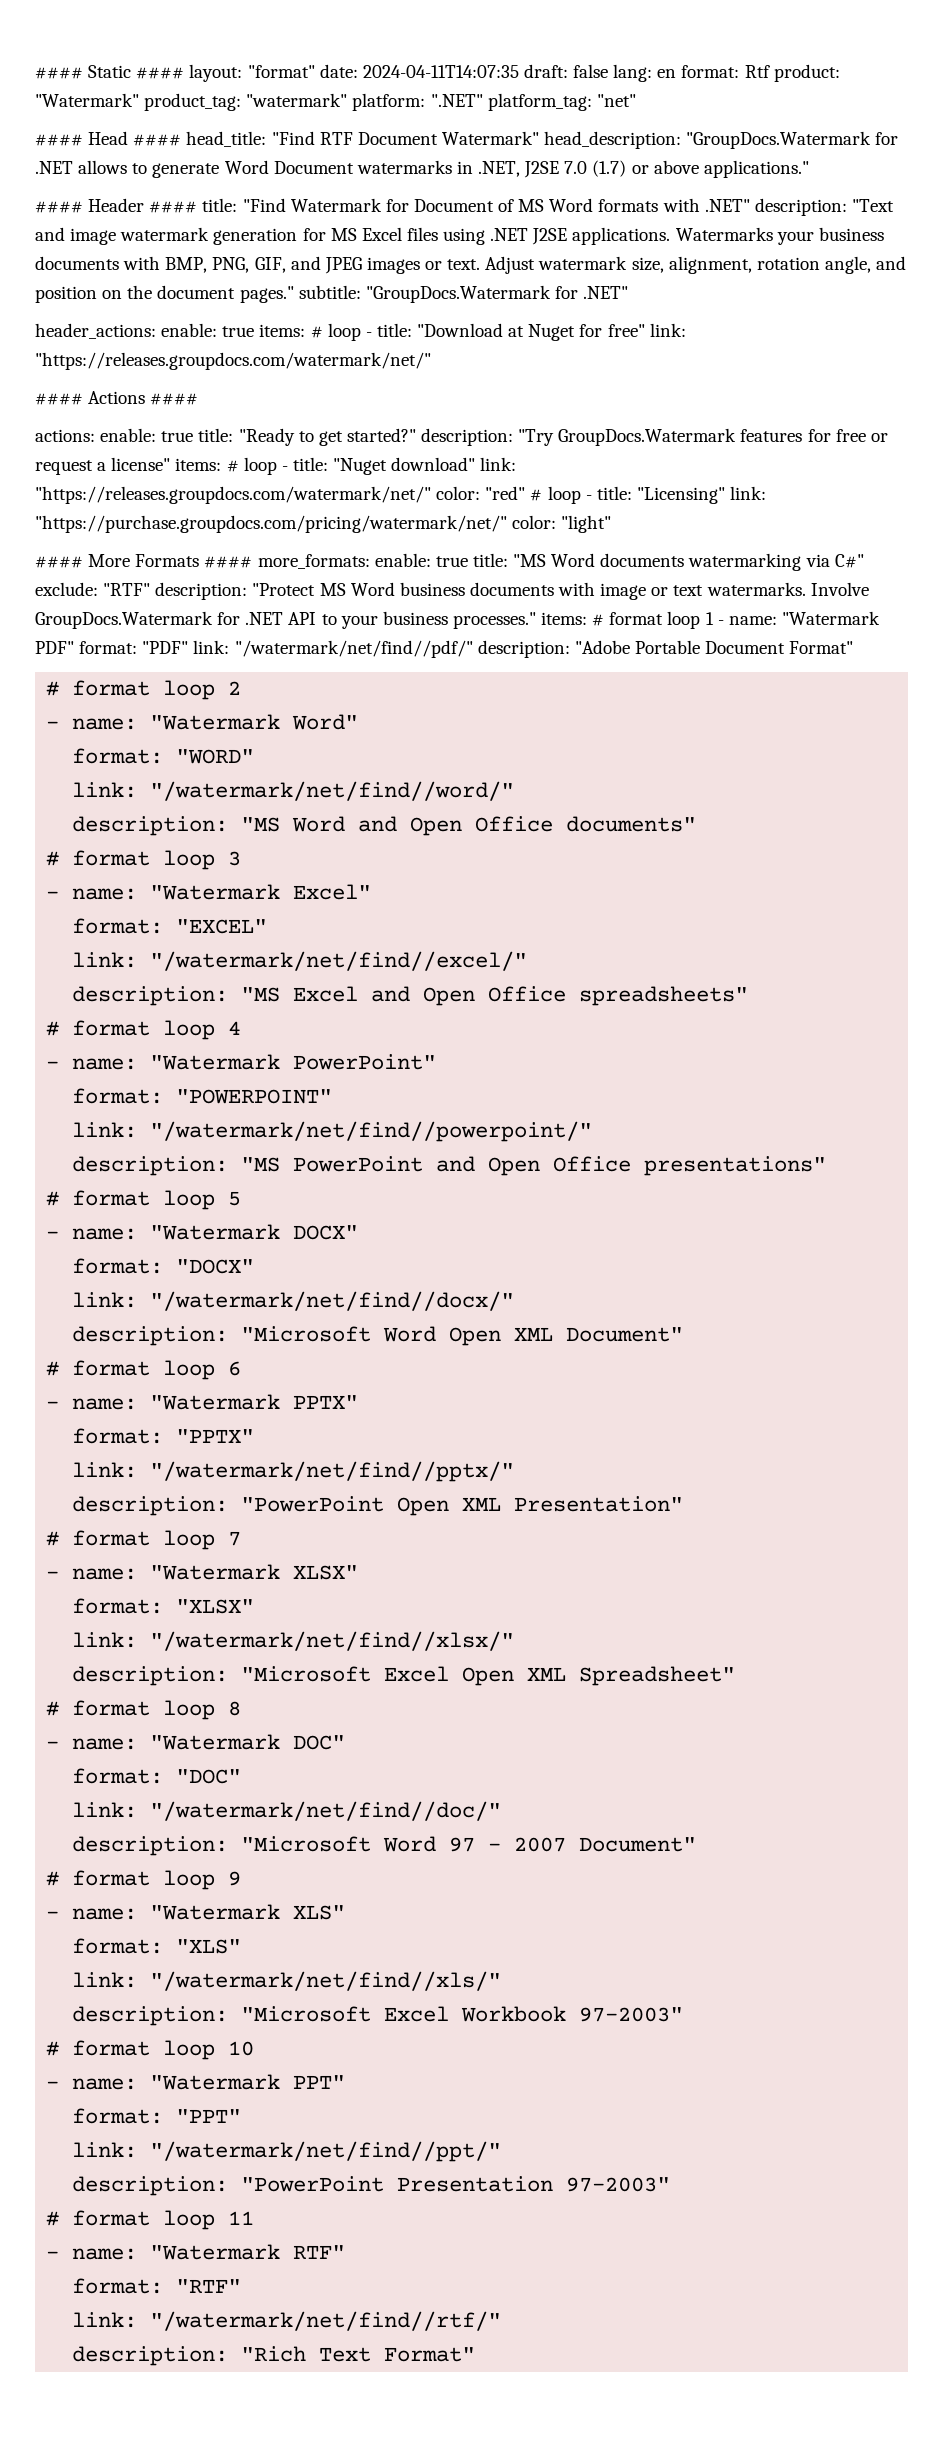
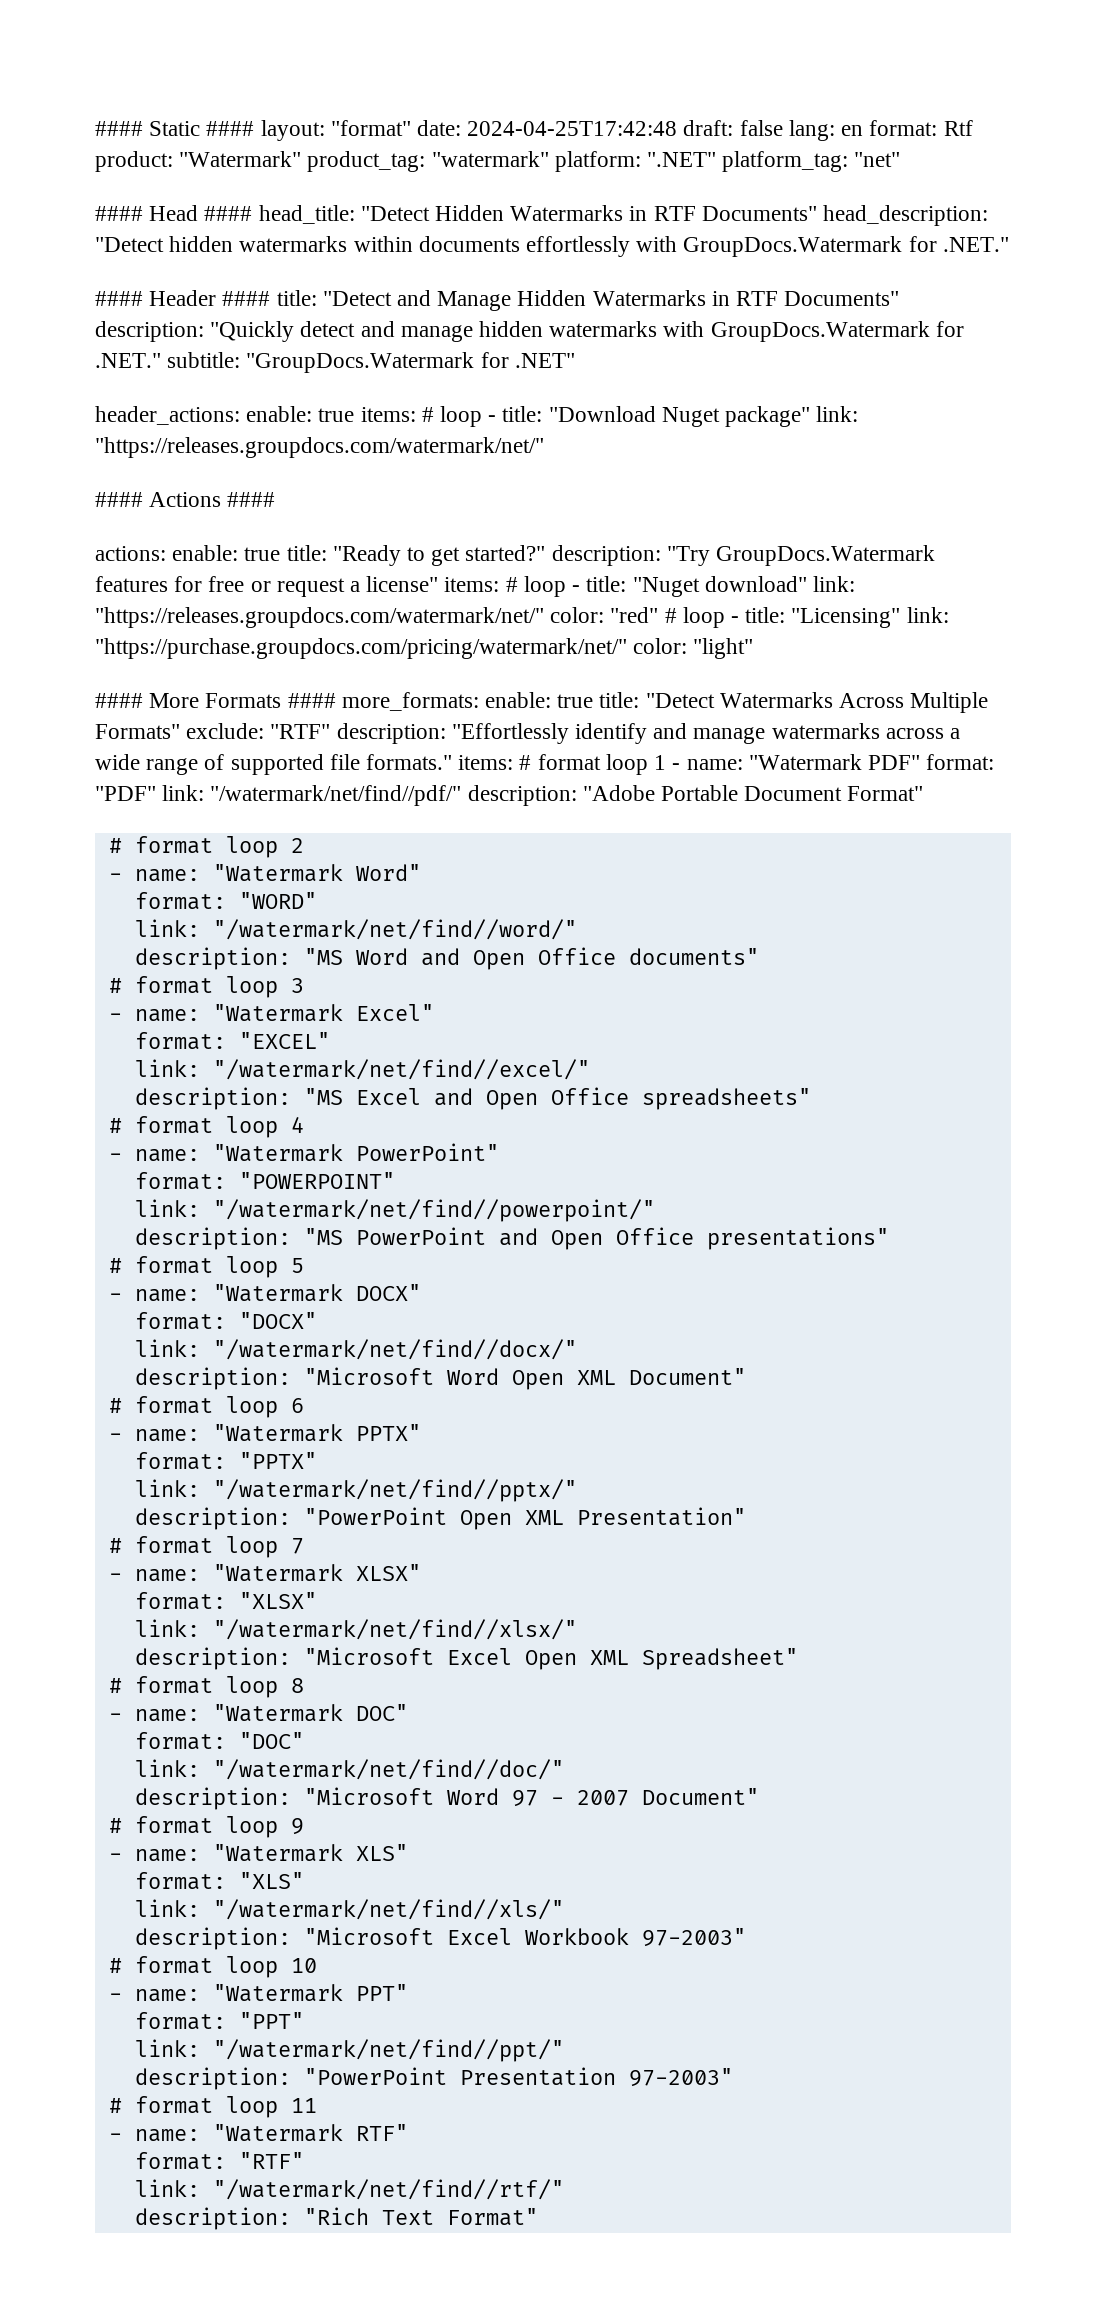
[362,65,519,78] 2024-04-11T14:07:35 -> [467,121,678,136] 2024-04-25T17:42:48
[271,131,899,149] [35,160,809,178] [35,198,894,216] [35,227,884,245] [35,256,907,274] [35,285,294,303] "Find RTF Document Watermark" head_description: "GroupDocs.Watermark for .NET allows to generate Word Document watermarks in .NET, J2SE 7.0 (1.7) or above applications." // #### Header #### title: "Find Watermark for Document of MS Word formats with .NET" description: "Text and image watermark generation for MS Excel files using .NET J2SE applications. Watermarks your business documents with BMP, PNG, GIF, and JPEG images or text. Adjust watermark size, alignment, rotation angle, and position on the document pages." -> [360,205,989,226] [95,236,1009,257] [95,290,900,311] [95,321,964,342] [95,353,161,368] "Detect Hidden Watermarks in RTF Documents" head_description: "Detect hidden watermarks within documents effortlessly with GroupDocs.Watermark for .NET." // #### Header #### title: "Detect and Manage Hidden Watermarks in RTF Documents" description: "Quickly detect and manage hidden watermarks with GroupDocs.Watermark for .NET."
[508,324,645,341] at Nuget for free" -> [661,406,811,427] Nuget package"
[513,553,864,571] [35,582,869,600] [35,611,536,629] "MS Word documents watermarking via C#" exclude: "RTF" description: "Protect MS Word business documents with image or text watermarks. Involve GroupDocs.Watermark for .NET API to your business processes." -> [645,692,989,713] [95,723,961,744] [95,754,453,775] "Detect Watermarks Across Multiple Formats" exclude: "RTF" description: "Effortlessly identify and manage watermarks across a wide range of supported file formats."

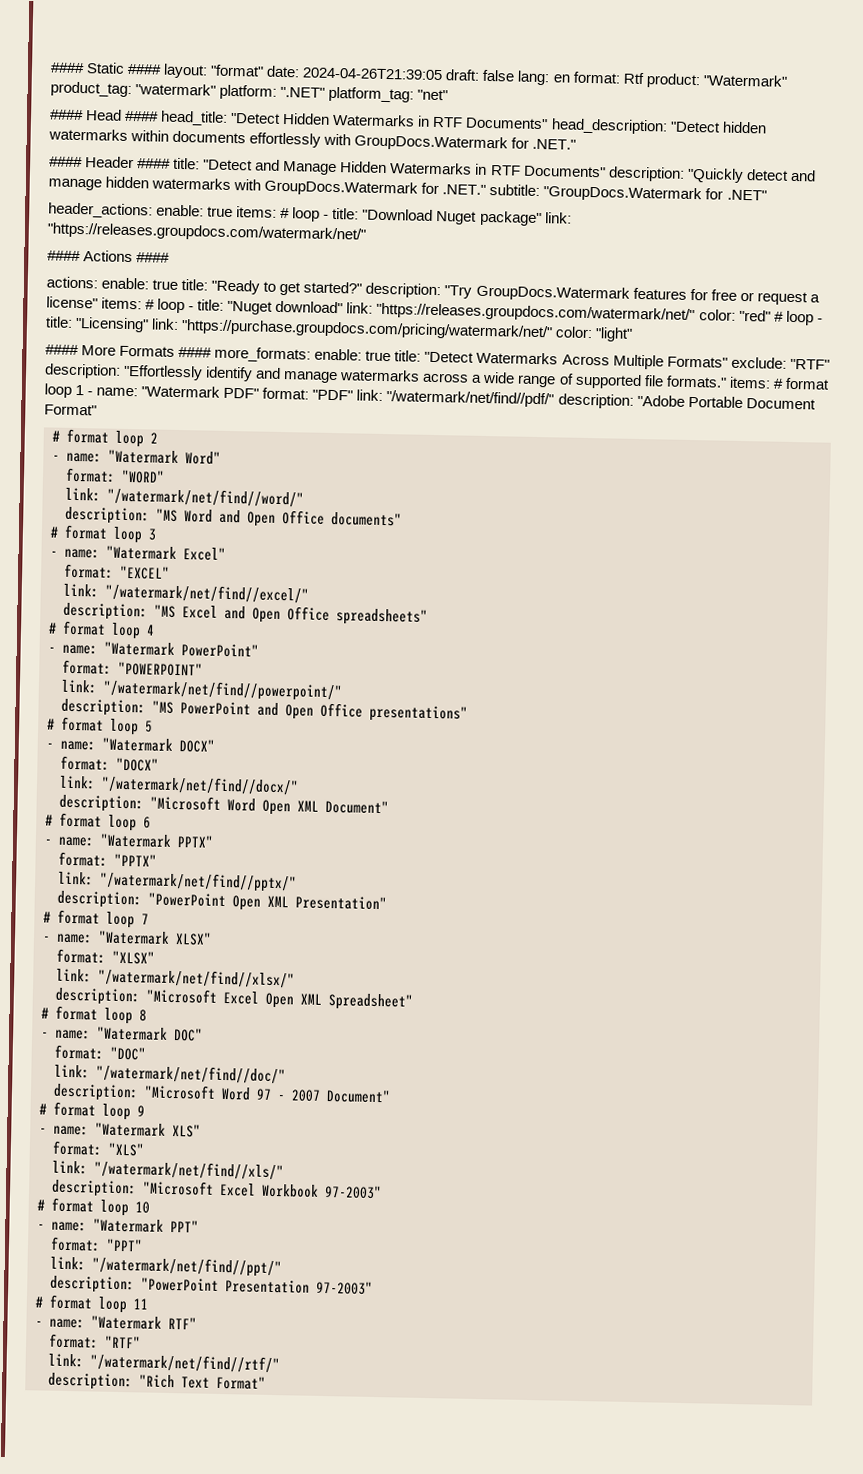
[467,121,678,136] 2024-04-25T17:42:48 -> [302,67,444,81] 2024-04-26T21:39:05

